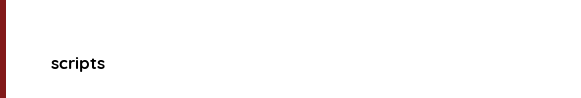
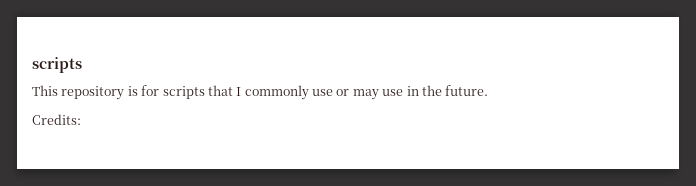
[51,57,105,72] scripts -> [32,57,82,73] [32,85,489,100] [32,114,81,125] scripts // This repository is for scripts that I commonly use or may use in the future. // Credits:

